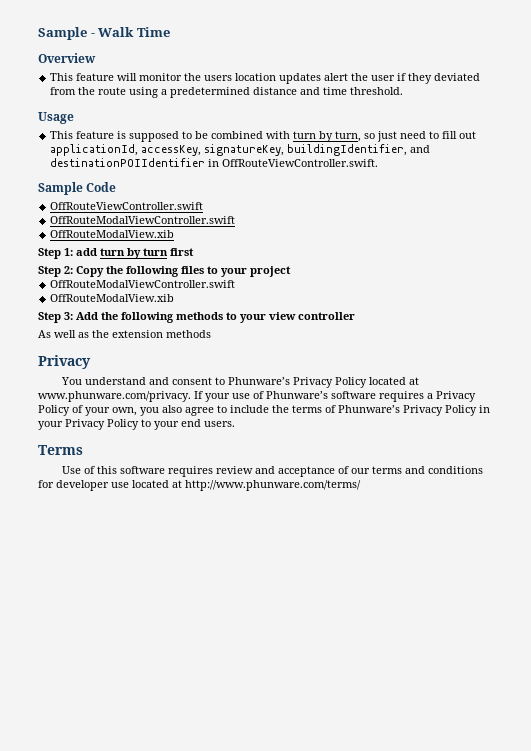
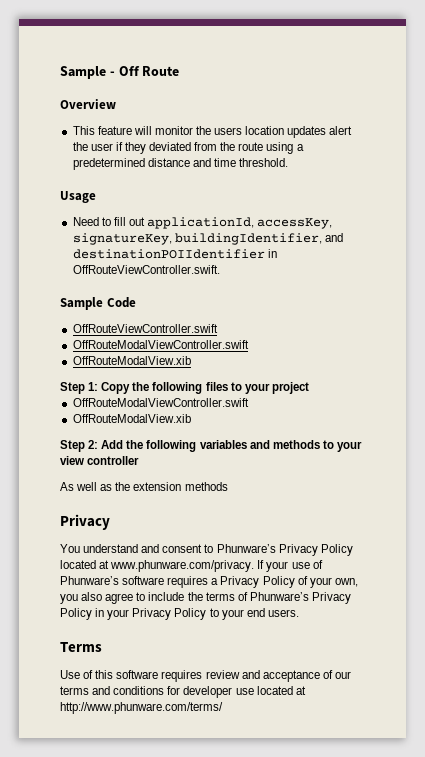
[98,27,170,37] Walk Time -> [118,66,180,76] Off Route
[50,131,427,142] This feature is supposed to be combined with turn by turn, so just need -> [72,217,99,226] Need
[76,248,194,259] [38,266,73,277] add turn by turn first // Step 2: -> (99, 386) none
[64,312,73,320] 3: -> [88,440,99,449] 2:
(174, 317) none -> [199,440,270,449] variables and

